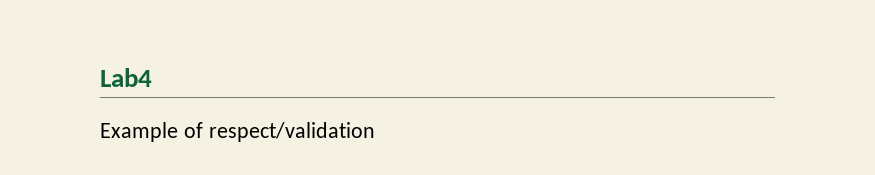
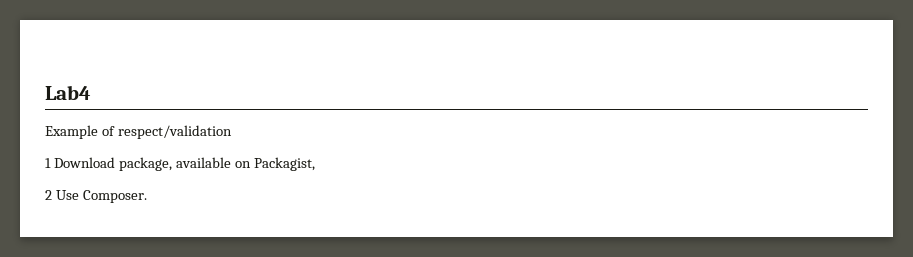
(375, 132) none -> [45,157,315,171] [45,190,147,203] // 1 Download package, available on Packagist, // 2 Use Composer.

